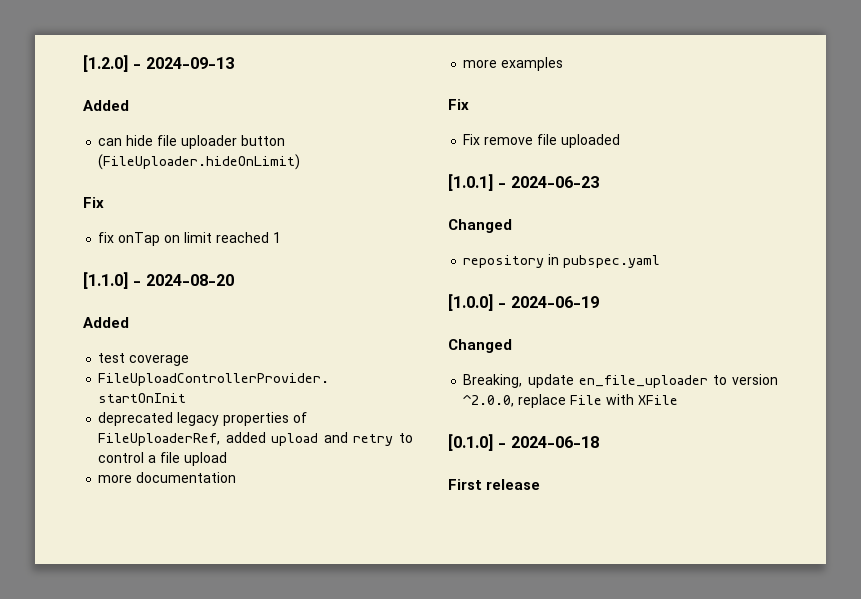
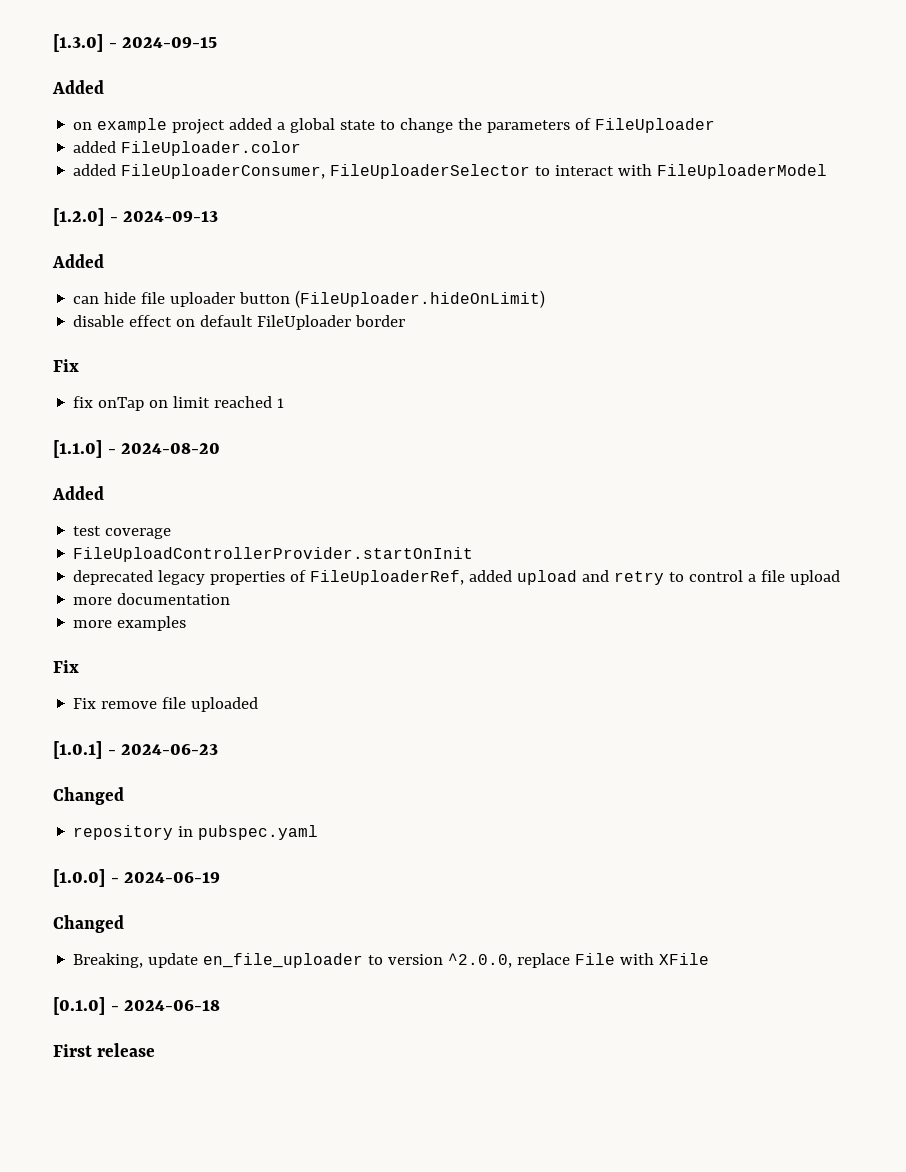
(83, 63) none -> [53,34,218,52] [52,80,104,94] [73,118,716,134] [73,141,302,156] [73,164,828,179] [1.3.0] - 2024-09-15 // Added // on example project added a global state to change the parameters of FileUploader // added FileUploader.color // added FileUploaderConsumer, FileUploaderSelector to interact with FileUploaderModel //
(301, 162) none -> [73,315,406,330] // disable effect on default FileUploader border

